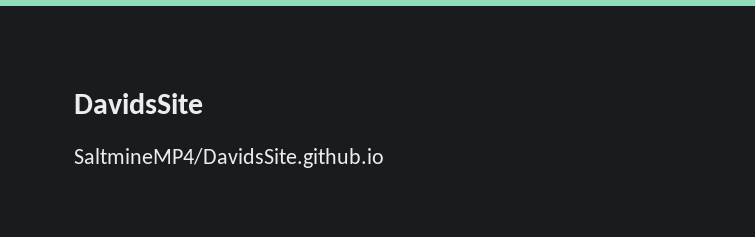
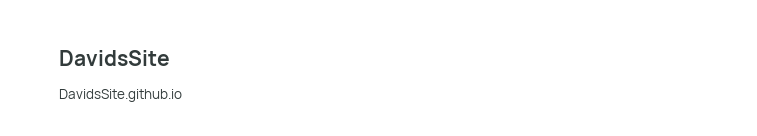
[74,148,384,168] SaltmineMP4/DavidsSite.github.io -> [59,89,182,102] DavidsSite.github.io

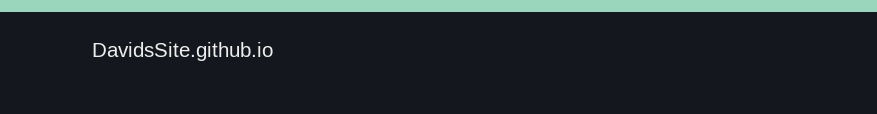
[59,50,170,66] DavidsSite // -> (92, 51) none

